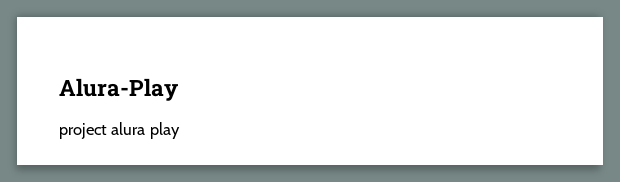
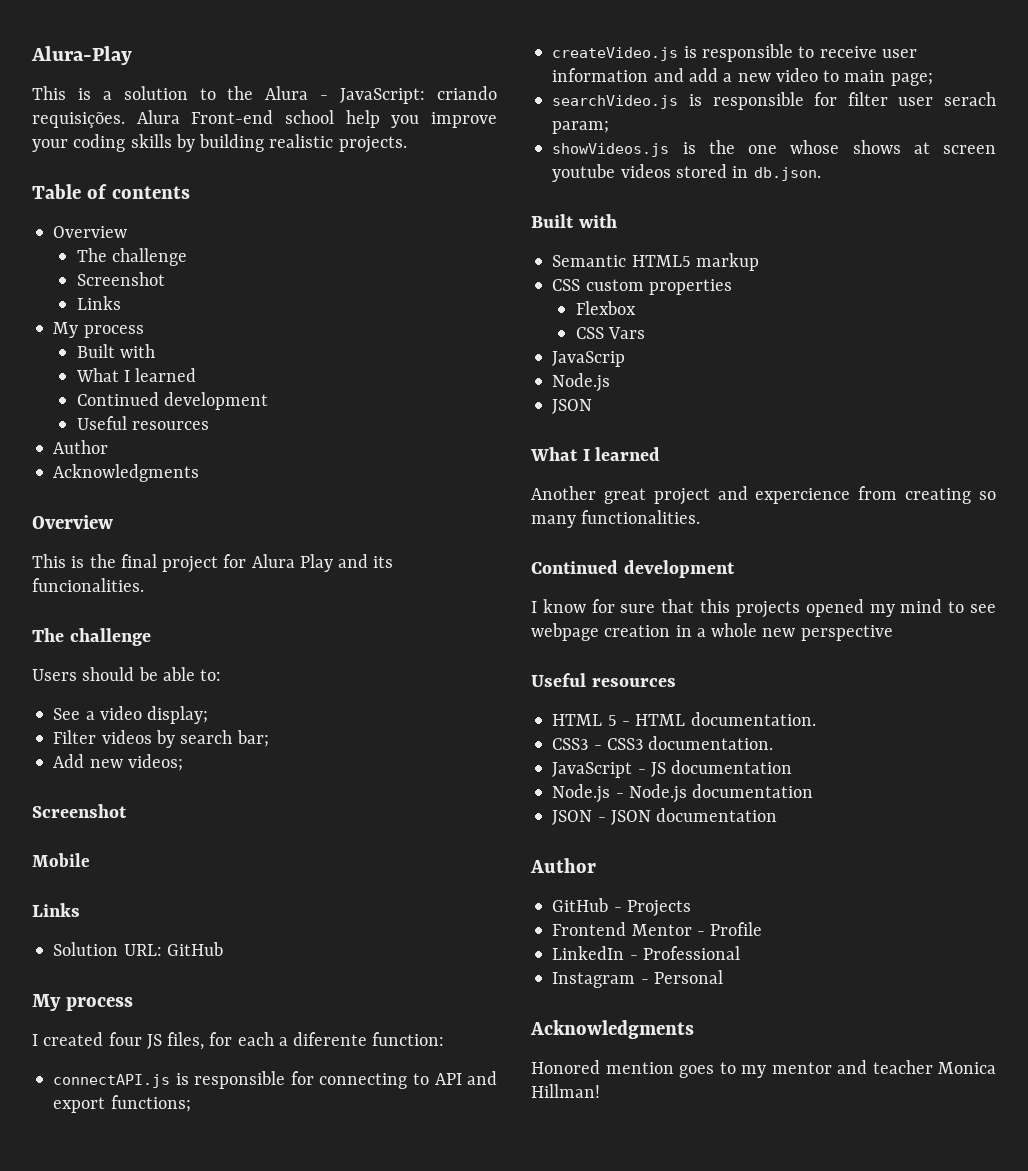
[59,122,180,139] project alura play -> [32,86,498,104] [32,110,498,128] [32,134,407,153] [32,184,190,199] [53,226,128,238] [76,248,188,266] [76,272,165,286] [76,296,121,310] [53,322,144,338] [76,344,156,358] [75,368,197,382] [76,392,269,410] [76,416,210,430] [53,440,109,454] [53,464,200,482] [32,515,113,529] [32,554,394,573] [32,578,144,592] [32,628,151,646] [32,667,222,681] [53,706,209,724] [53,730,269,748] [53,754,183,771] [32,804,127,818] [32,853,90,867] [32,903,80,917] [53,942,223,956] [32,994,133,1011] [32,1032,445,1050] [53,1071,498,1089] [53,1095,191,1113] [552,44,917,62] [552,68,933,86] [552,92,996,110] [552,121,610,134] [552,140,996,157] [552,164,821,182] [531,214,617,228] [552,253,759,271] [552,279,732,295] [575,301,636,315] [575,327,646,339] [552,351,626,367] [552,373,611,392] [552,399,593,414] [530,447,661,461] [531,486,996,505] [531,510,701,528] [531,560,735,578] [531,599,996,618] [531,623,893,641] [531,673,676,687] [552,712,816,726] [552,736,774,750] [552,760,793,778] [552,784,814,803] [552,808,778,825] [530,858,596,873] [552,898,691,917] [552,922,763,936] [552,946,740,960] [552,970,723,988] [530,1020,694,1039] [531,1060,996,1078] [531,1084,600,1098] This is a solution to the Alura - JavaScript: criando requisições. Alura Front-end school help you improve your coding skills by building realistic projects. // Table of contents // Overview // The challenge // Screenshot // Links // My process // Built with // What I learned // Continued development // Useful resources // Author // Acknowledgments // Overview // This is the final project for Alura Play and its funcionalities. // The challenge // Users should be able to: // See a video display; // Filter videos by search bar; // Add new videos; // Screenshot // Mobile // Links // Solution URL: GitHub // My process // I created four JS files, for each a diferente function: // connectAPI.js is responsible for connecting to API and export functions; // createVideo.js is responsible to receive user information and add a new video to main page; // searchVideo.js is responsible for filter user serach param; // showVideos.js is the one whose shows at screen youtube videos stored in db.json. // Built with // Semantic HTML5 markup // CSS custom properties // Flexbox // CSS Vars // JavaScrip // Node.js // JSON // What I learned // Another great project and expercience from creating so many functionalities. // Continued development // I know for sure that this projects opened my mind to see webpage creation in a whole new perspective // Useful resources // HTML 5 - HTML documentation. // CSS3 - CSS3 documentation. // JavaScript - JS documentation // Node.js - Node.js documentation // JSON - JSON documentation // Author // GitHub - Projects // Frontend Mentor - Profile // LinkedIn - Professional // Instagram - Personal // Acknowledgments // Honored mention goes to my mentor and teacher Monica Hillman!

